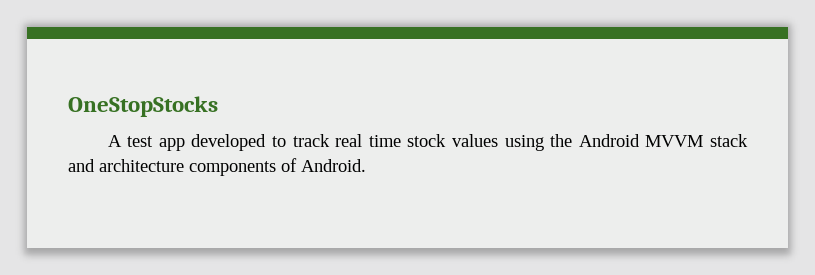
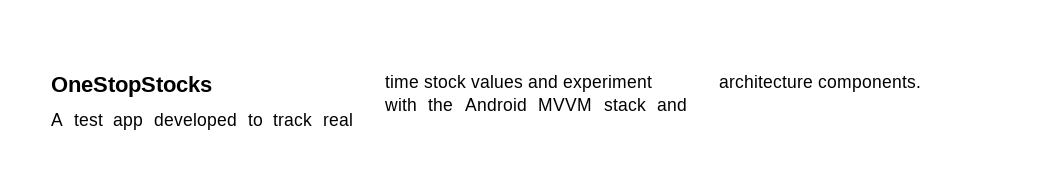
[504,135,544,151] using -> [528,75,652,92] [384,98,417,111] and experiment with
[189,158,366,176] components of Android. -> [818,76,921,92] components.

